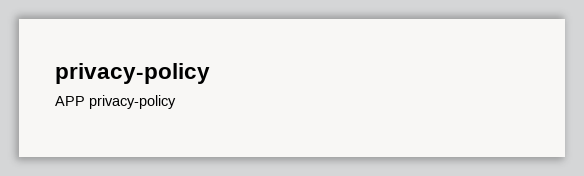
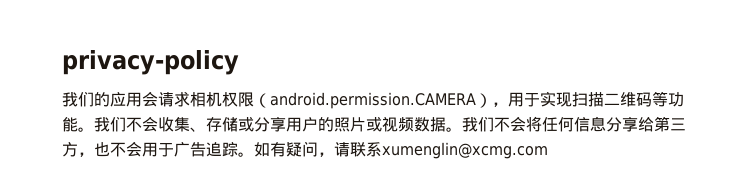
[55,95,176,109] APP privacy-policy -> [62,91,684,109] [62,116,686,132] [62,141,548,159] 我们的应用会请求相机权限（android.permission.CAMERA），用于实现扫描二维码等功能。我们不会收集、存储或分享用户的照片或视频数据。我们不会将任何信息分享给第三方，也不会用于广告追踪。如有疑问，请联系xumenglin@xcmg.com

